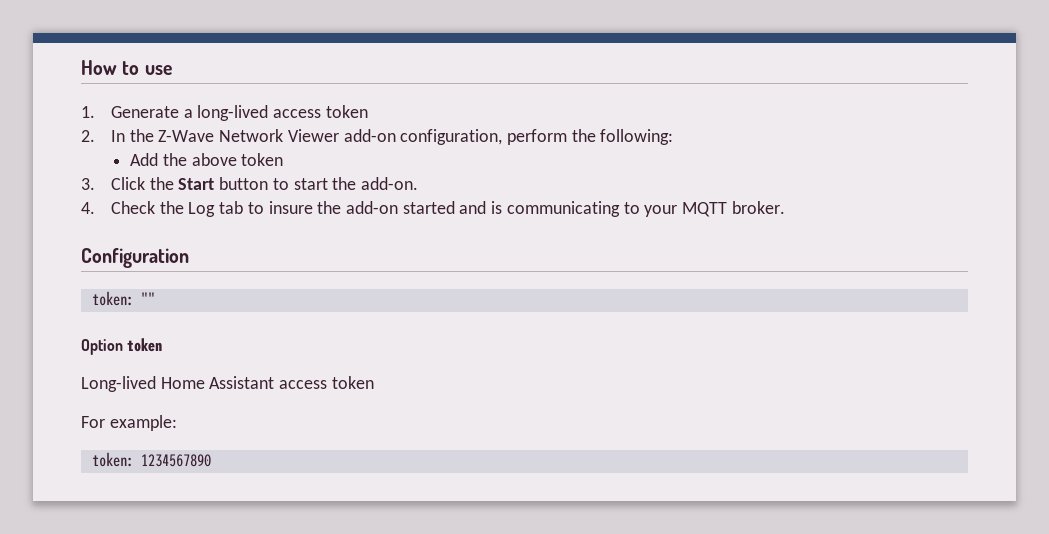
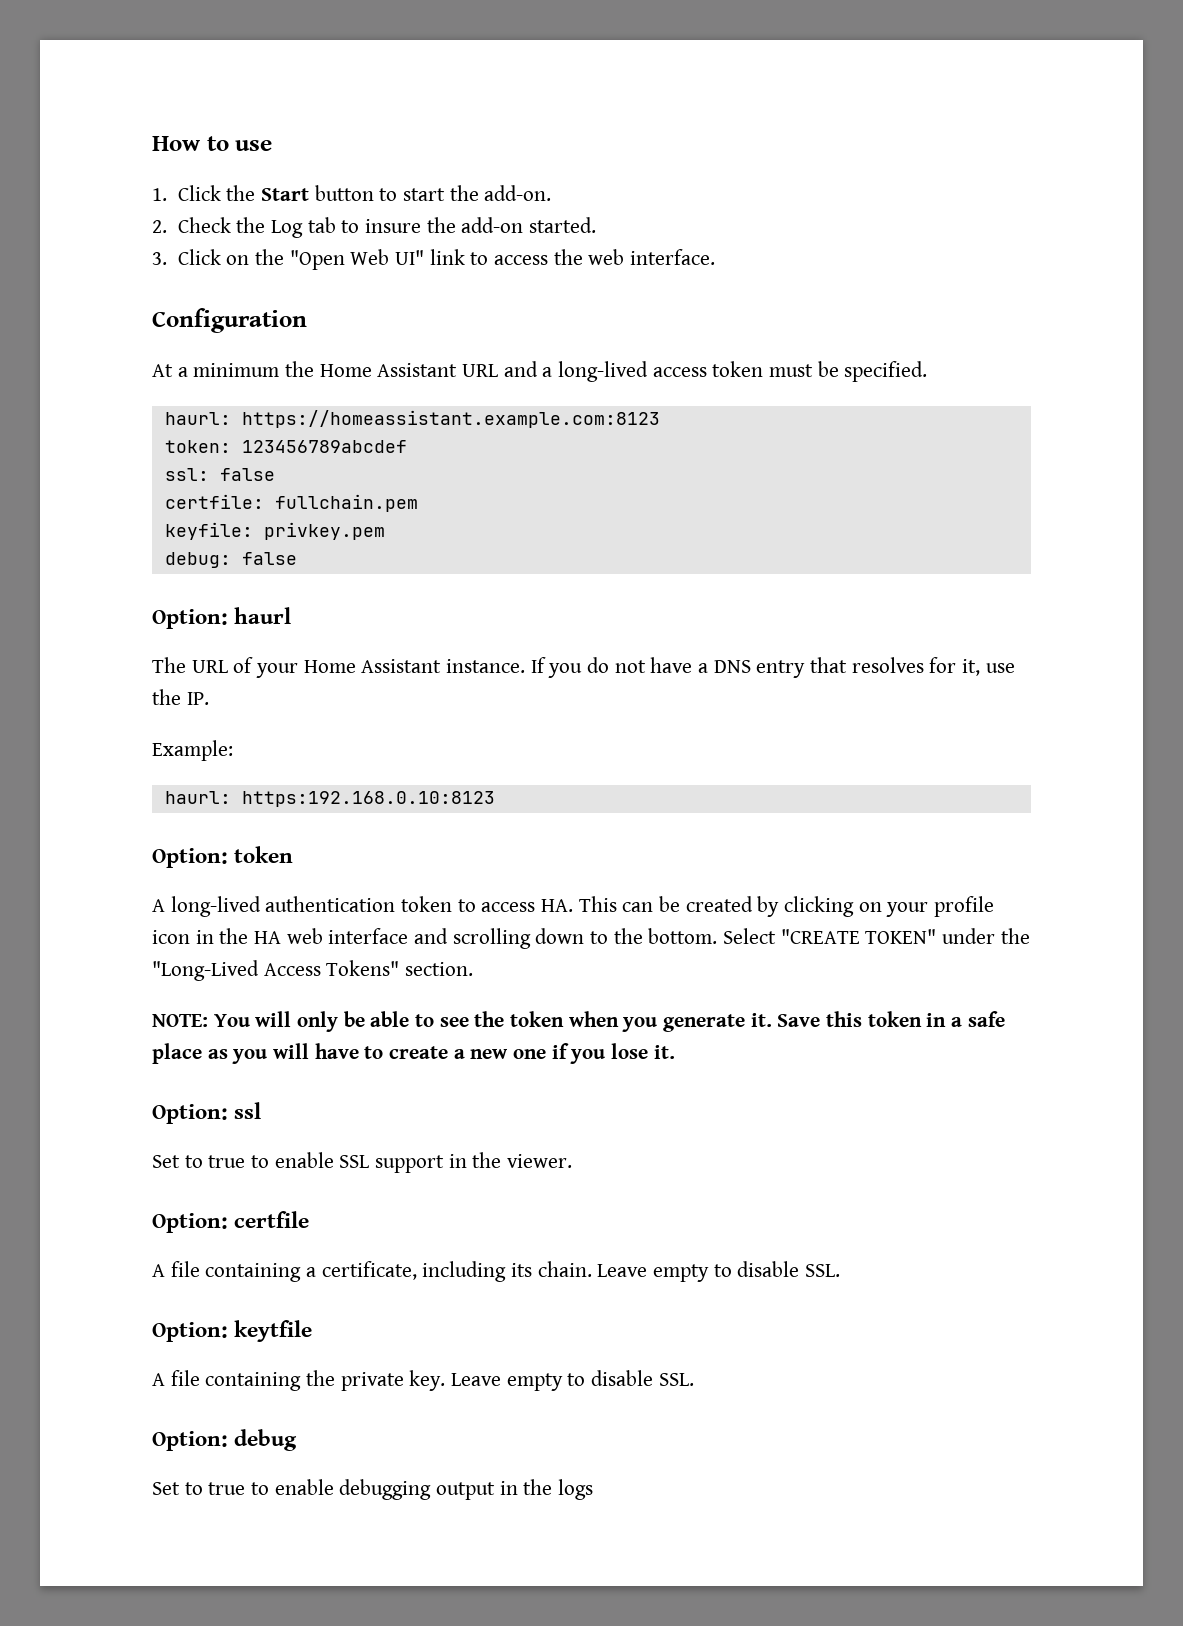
[110,105,368,121] [81,129,674,145] [130,153,284,166] [81,178,95,190] Generate a long-lived access token // 2. In the Z-Wave Network Viewer add-on configuration, perform the following: // Add the above token // 3. -> (167, 194) none
[81,202,95,214] 4. -> [152,220,167,233] 2.
[402,201,785,217] [81,248,189,268] [91,291,155,306] [81,338,163,355] [81,376,374,392] [81,415,177,431] [91,452,211,467] started and is communicating to your MQTT broker. // Configuration // token: "" // Option token // Long-lived Home Assistant access token // For example: // token: 1234567890 -> [528,217,596,233] [152,249,715,270] [152,308,307,333] [152,361,928,382] [164,410,660,428] [164,440,407,453] [164,468,275,481] [164,494,418,512] [164,522,385,540] [164,552,297,568] [152,607,292,629] [152,657,1015,678] [152,689,209,705] [152,740,233,761] [164,791,495,807] [152,846,294,868] [152,896,995,917] [152,928,1030,949] [152,960,474,981] [152,1011,1005,1032] [152,1043,675,1064] [152,1102,262,1124] [152,1152,573,1173] [152,1211,310,1233] [152,1261,841,1282] [152,1320,313,1342] [152,1370,694,1391] [152,1429,298,1451] [152,1479,594,1500] started. // 3. Click on the "Open Web UI" link to access the web interface. // Configuration // At a minimum the Home Assistant URL and a long-lived access token must be specified. // haurl: https://homeassistant.example.com:8123 // token: 123456789abcdef // ssl: false // certfile: fullchain.pem // keyfile: privkey.pem // debug: false // Option: haurl // The URL of your Home Assistant instance. If you do not have a DNS entry that resolves for it, use the IP. // Example: // haurl: https:192.168.0.10:8123 // Option: token // A long-lived authentication token to access HA. This can be created by clicking on your profile icon in the HA web interface and scrolling down to the bottom. Select "CREATE TOKEN" under the "Long-Lived Access Tokens" section. // NOTE: You will only be able to see the token when you generate it. Save this token in a safe place as you will have to create a new one if you lose it. // Option: ssl // Set to true to enable SSL support in the viewer. // Option: certfile // A file containing a certificate, including its chain. Leave empty to disable SSL. // Option: keytfile // A file containing the private key. Leave empty to disable SSL. // Option: debug // Set to true to enable debugging output in the logs

